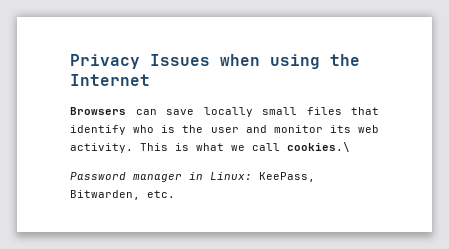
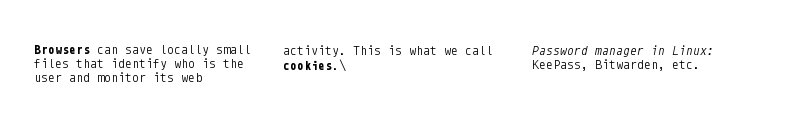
[70,54,360,69] [70,74,150,86] Privacy Issues when using the Internet // -> (34, 49) none

